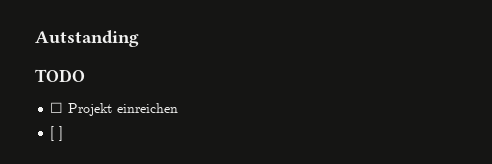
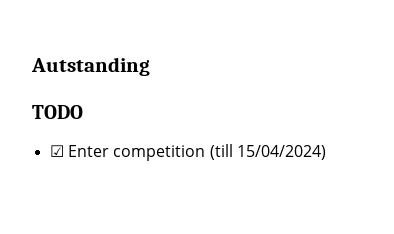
[50,102,179,116] [50,126,64,141] ☐ Projekt einreichen // [ ] -> [49,144,326,161] ☑ Enter competition (till 15/04/2024)

